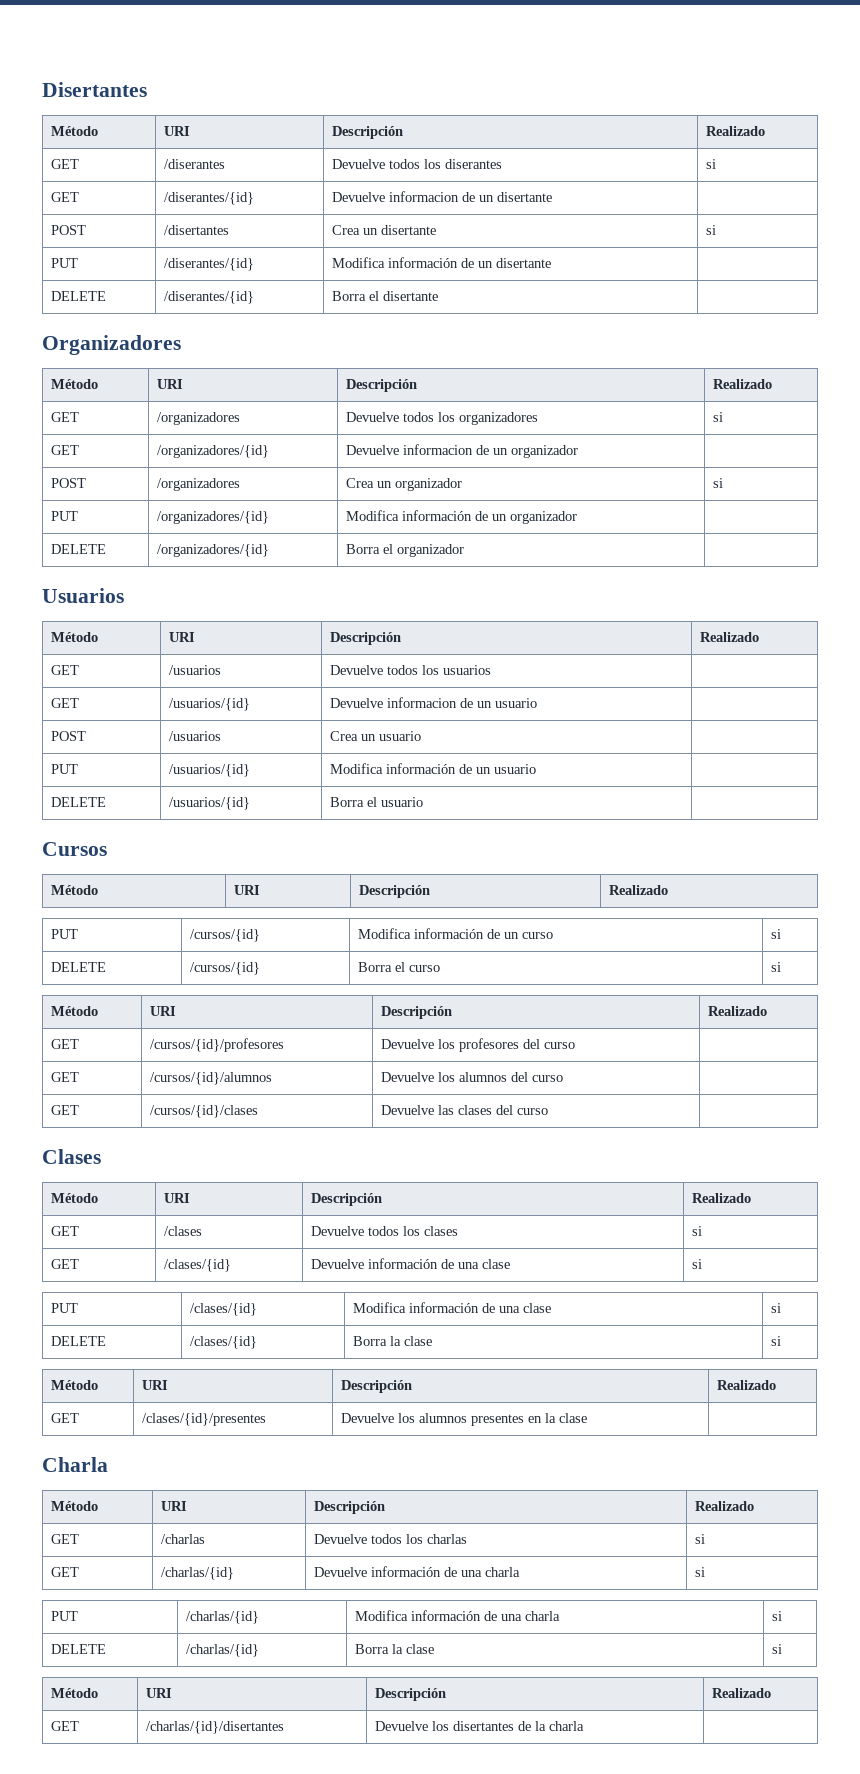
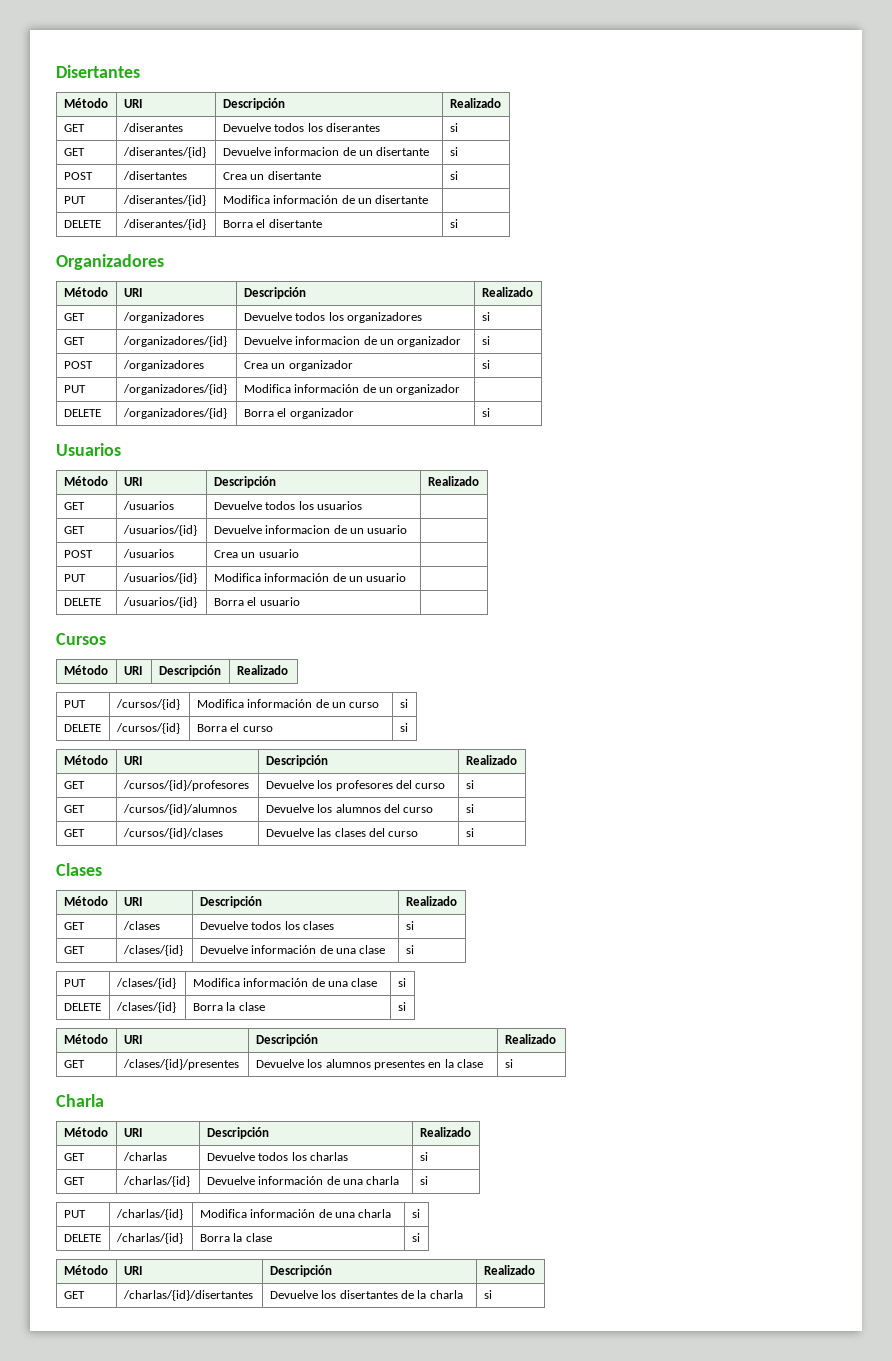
(553, 197) none -> [449,147,458,156] si
(439, 296) none -> [449,219,458,228] si
(579, 451) none -> [481,336,490,345] si
(465, 550) none -> [481,408,490,417] si
(576, 1045) none -> [465,780,474,789] si
(564, 1078) none -> [465,804,474,813] si
(549, 1111) none -> [465,828,474,837] si
(588, 1418) none -> [504,1059,513,1068] si
(585, 1726) none -> [483,1290,492,1299] si

